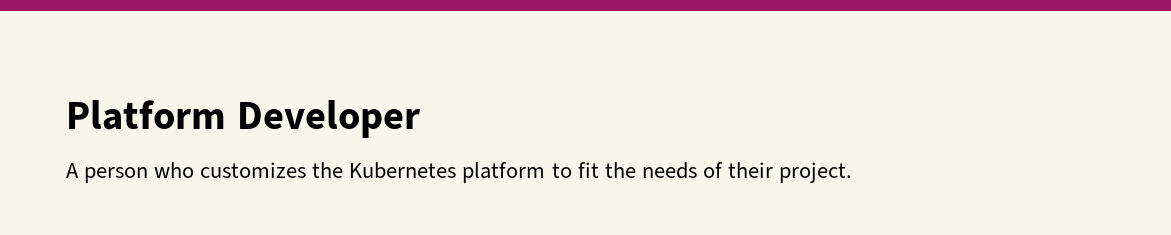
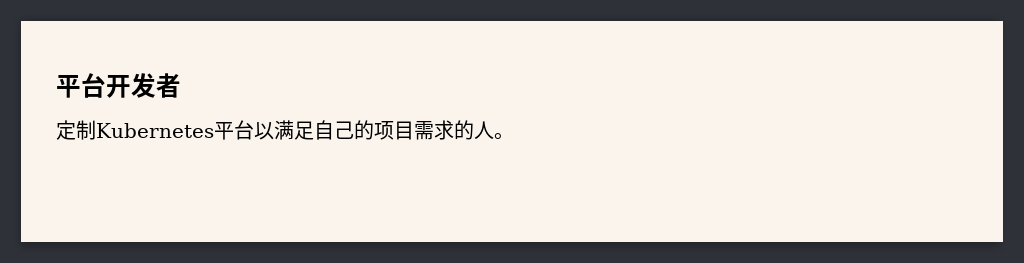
[66,100,421,138] [66,162,852,183] Platform Developer // A person who customizes the Kubernetes platform to fit the needs of their project. -> [56,73,181,98] [56,120,514,140] 平台开发者 // 定制Kubernetes平台以满足自己的项目需求的人。

